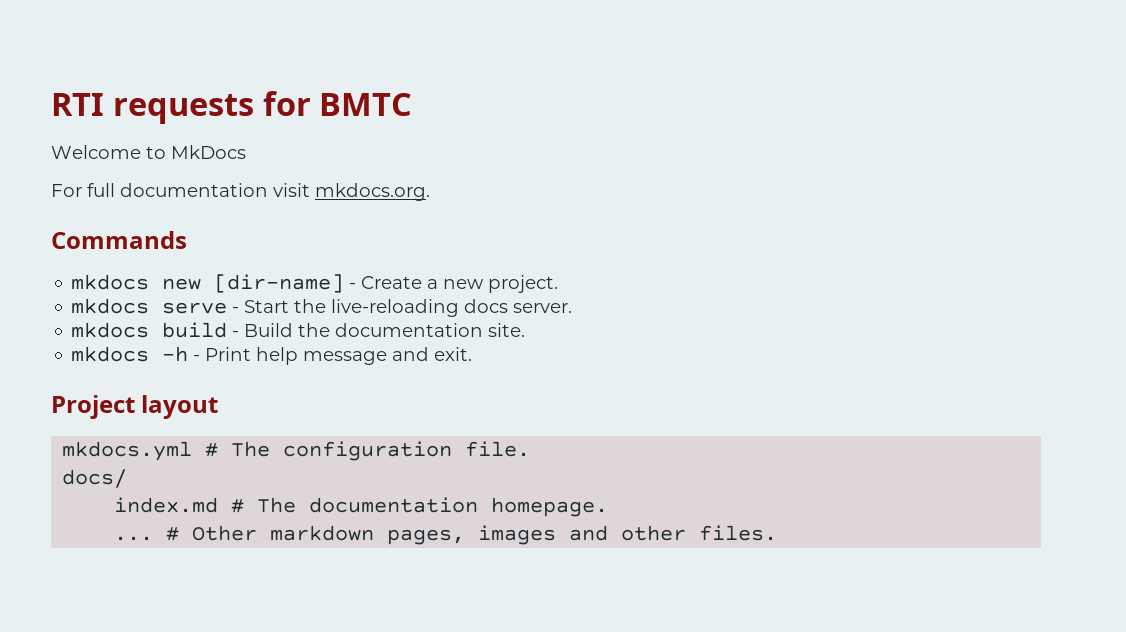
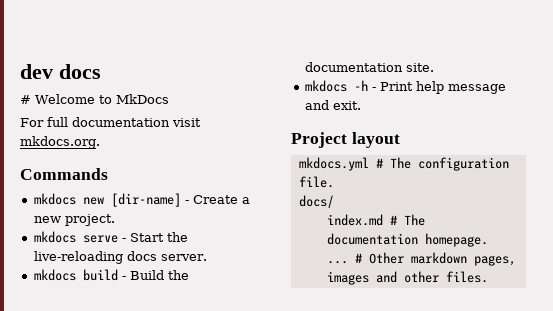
[51,91,413,124] RTI requests for BMTC // -> [20,64,101,79] [20,95,31,104] dev docs // #

